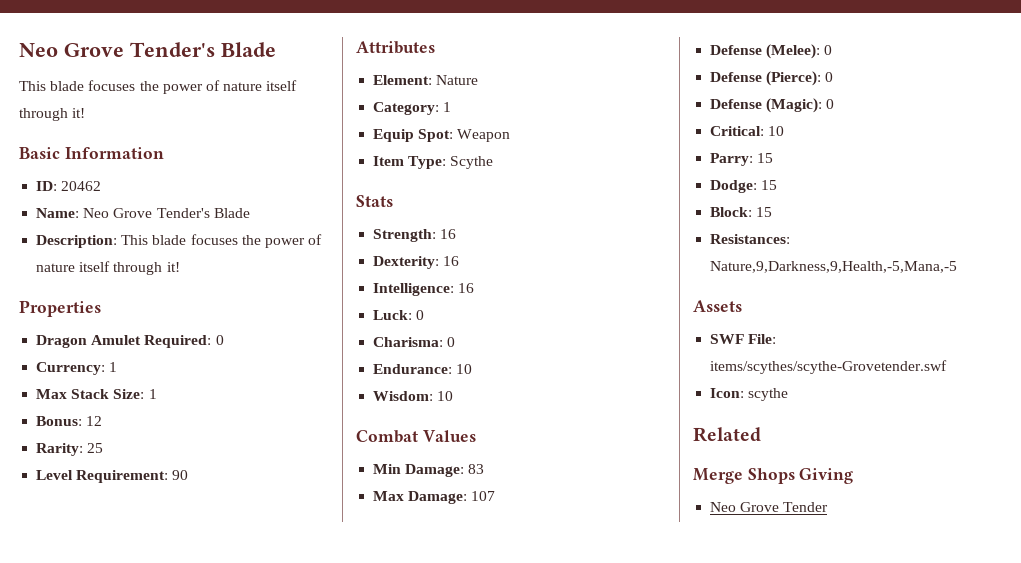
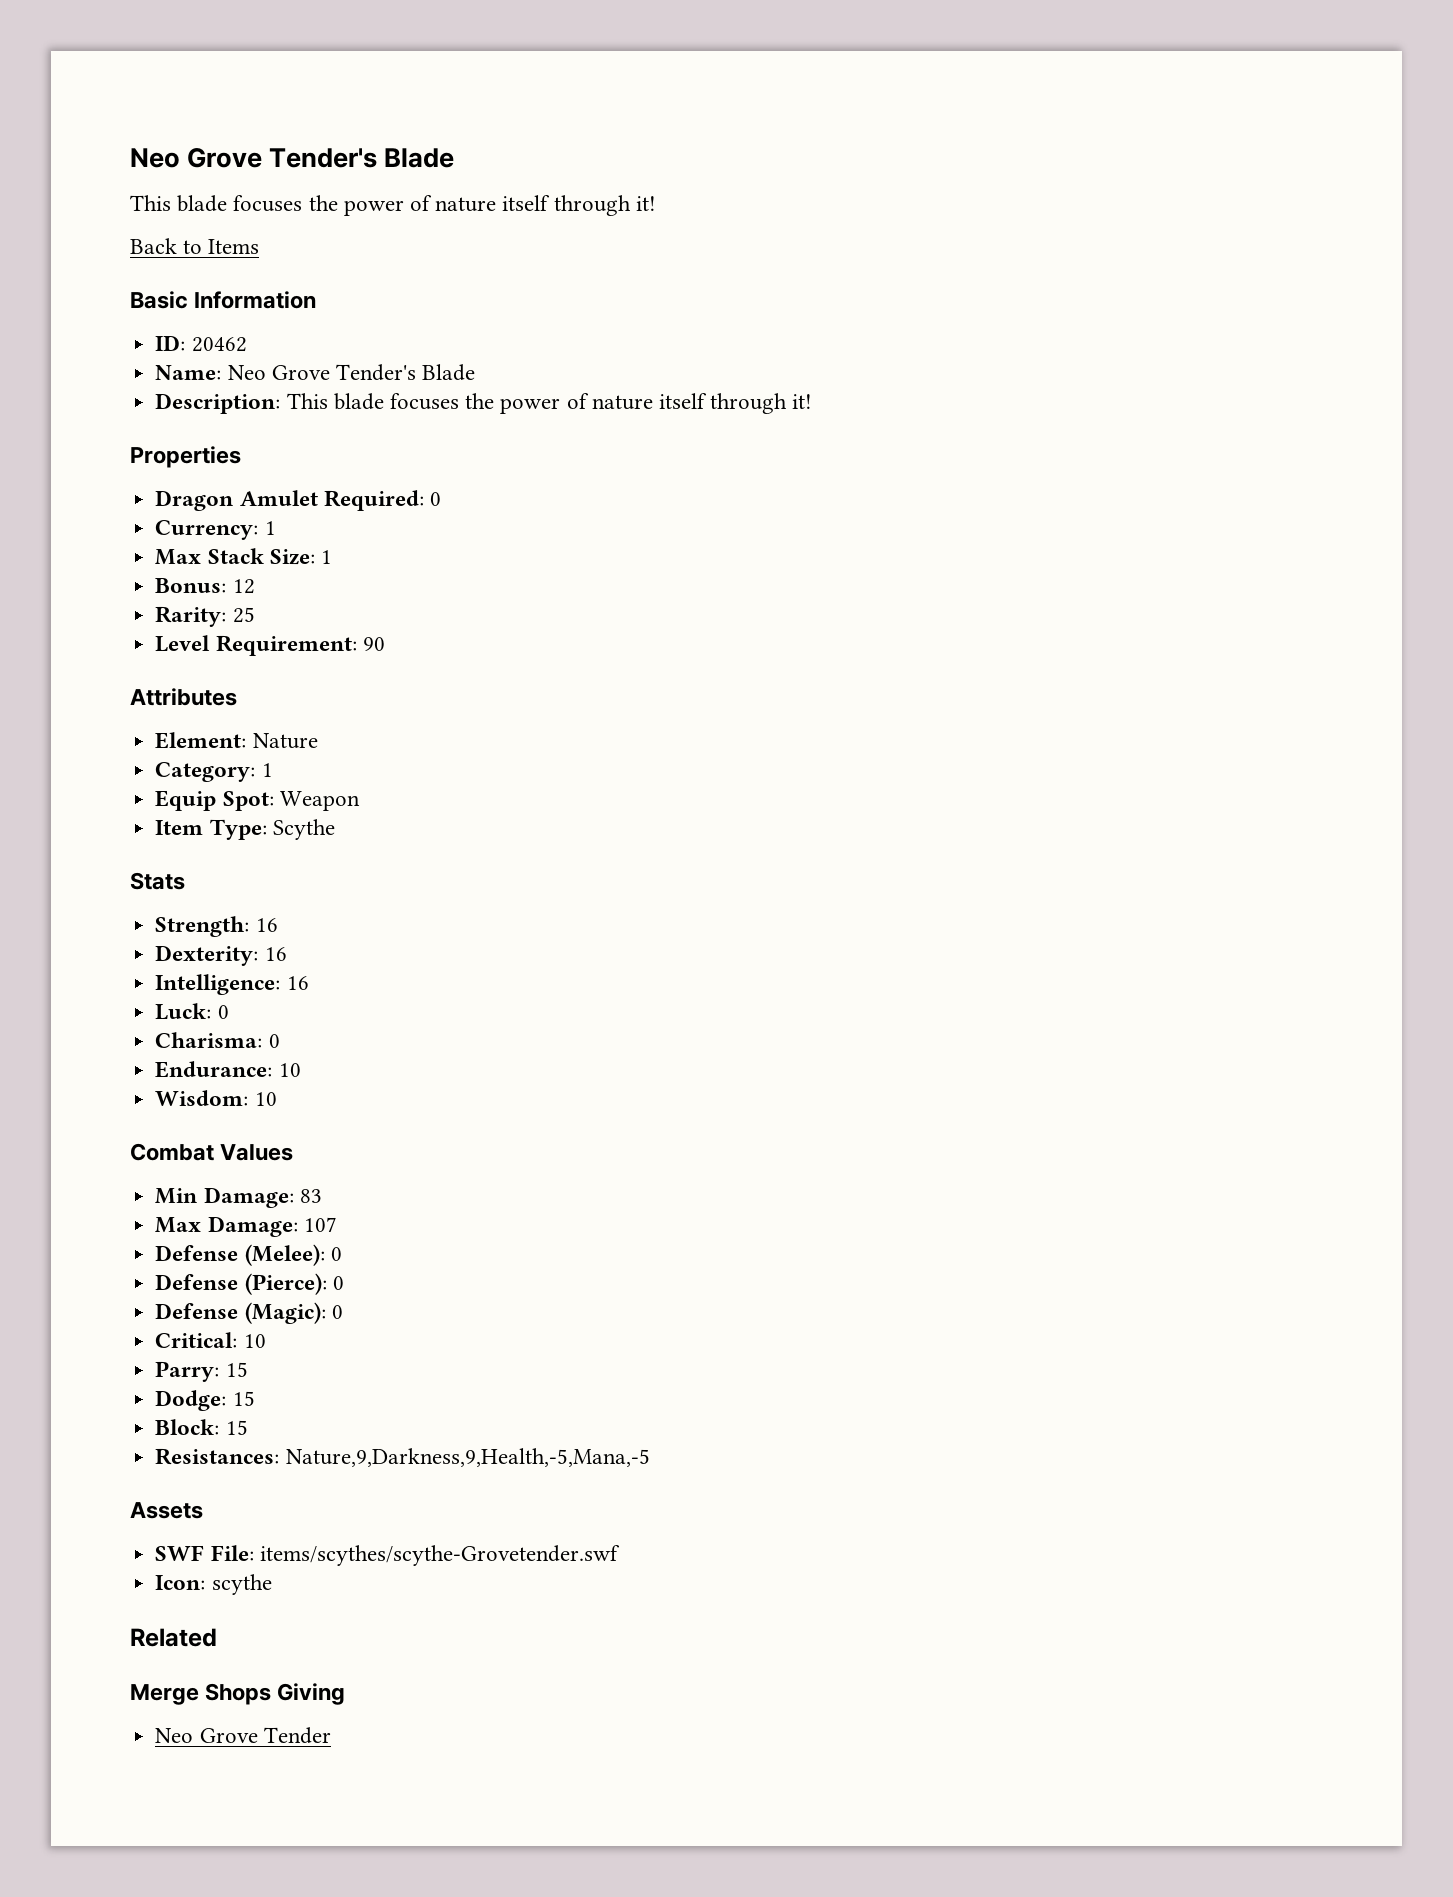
(86, 113) none -> [130,238,260,254] // Back to Items

